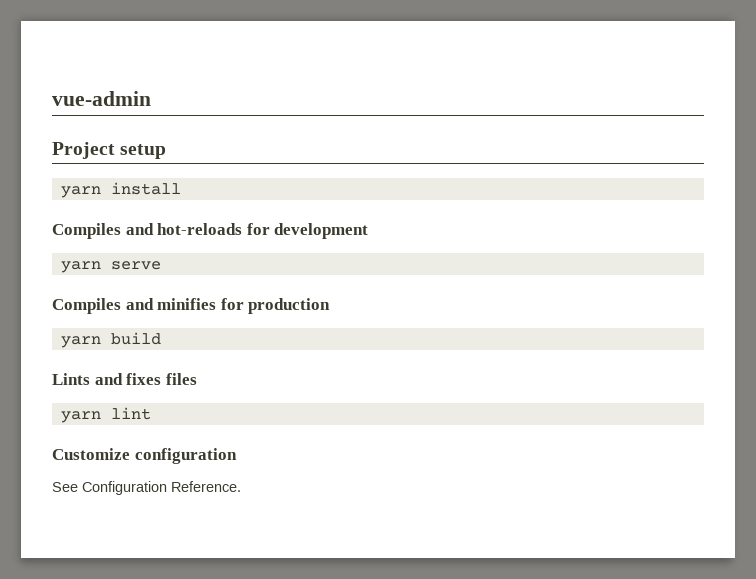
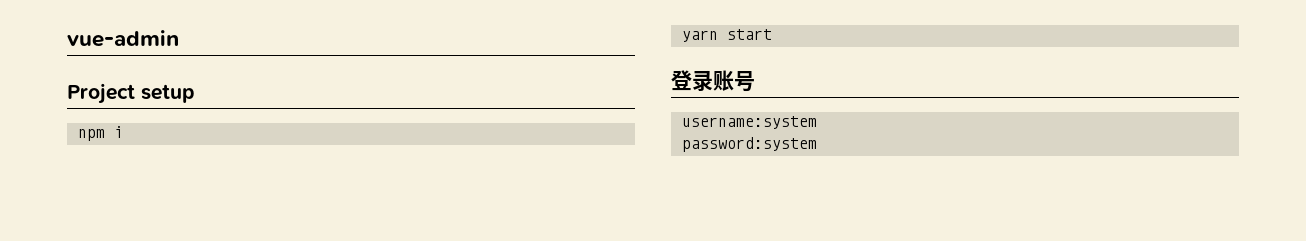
[60,182,181,198] [52,223,369,239] [60,261,161,273] [52,298,331,314] [60,332,161,348] [52,373,197,385] [60,407,151,423] [52,448,237,464] [52,481,241,495] yarn install // Compiles and hot-reloads for development // yarn serve // Compiles and minifies for production // yarn build // Lints and fixes files // yarn lint // Customize configuration // See Configuration Reference. -> [77,126,123,141] [681,29,772,42] [671,70,755,92] [681,116,817,129] [681,137,817,152] npm i // yarn start // 登录账号 // username:system // password:system

